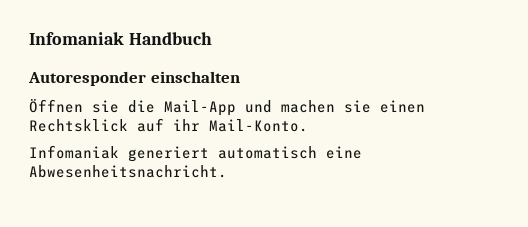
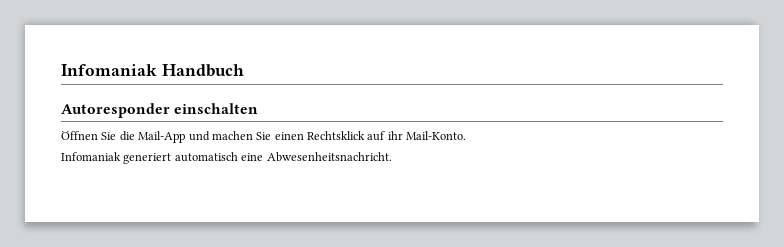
[92,100,119,113] sie -> [101,132,117,140] Sie
[344,100,371,113] sie -> [256,132,272,140] Sie

